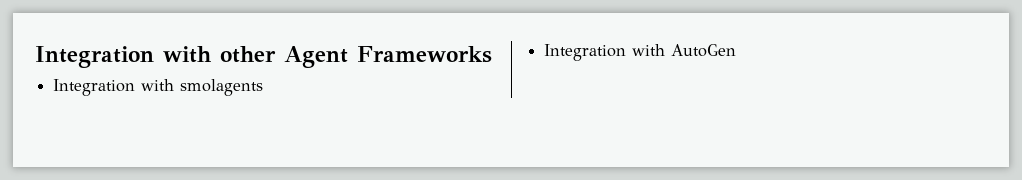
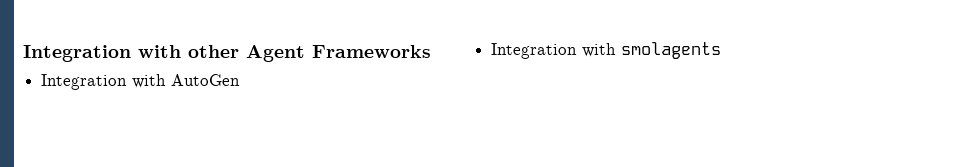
[180,79,264,96] [544,44,737,61] smolagents // Integration with AutoGen -> [171,74,241,86] [491,42,722,59] AutoGen // Integration with smolagents

